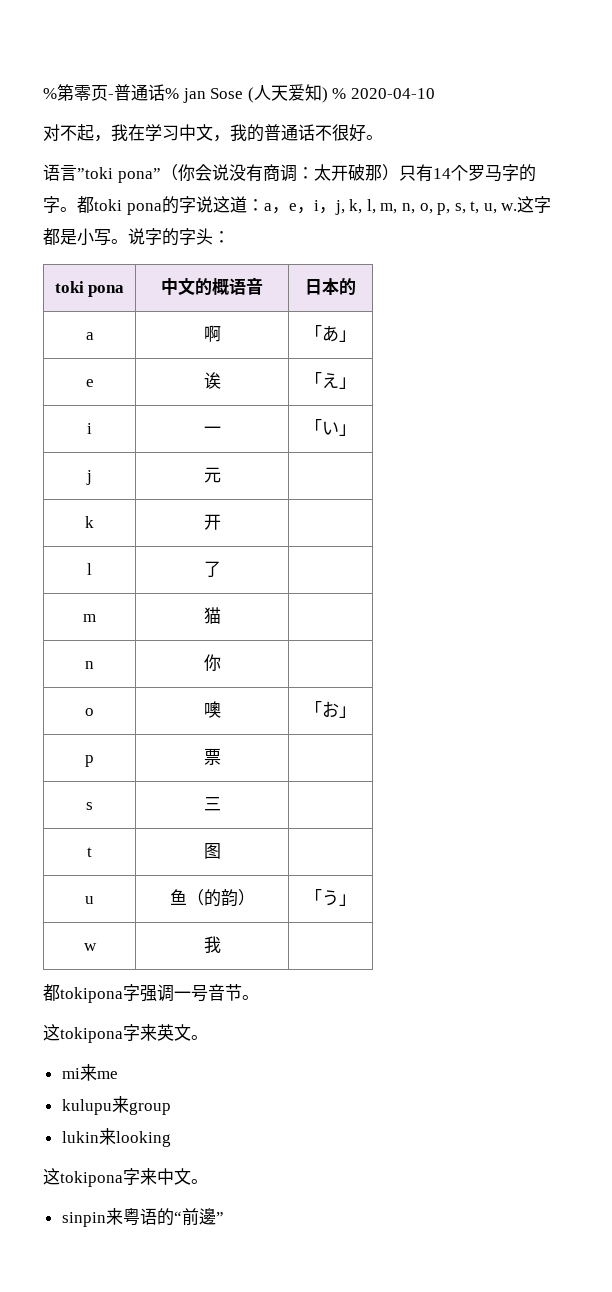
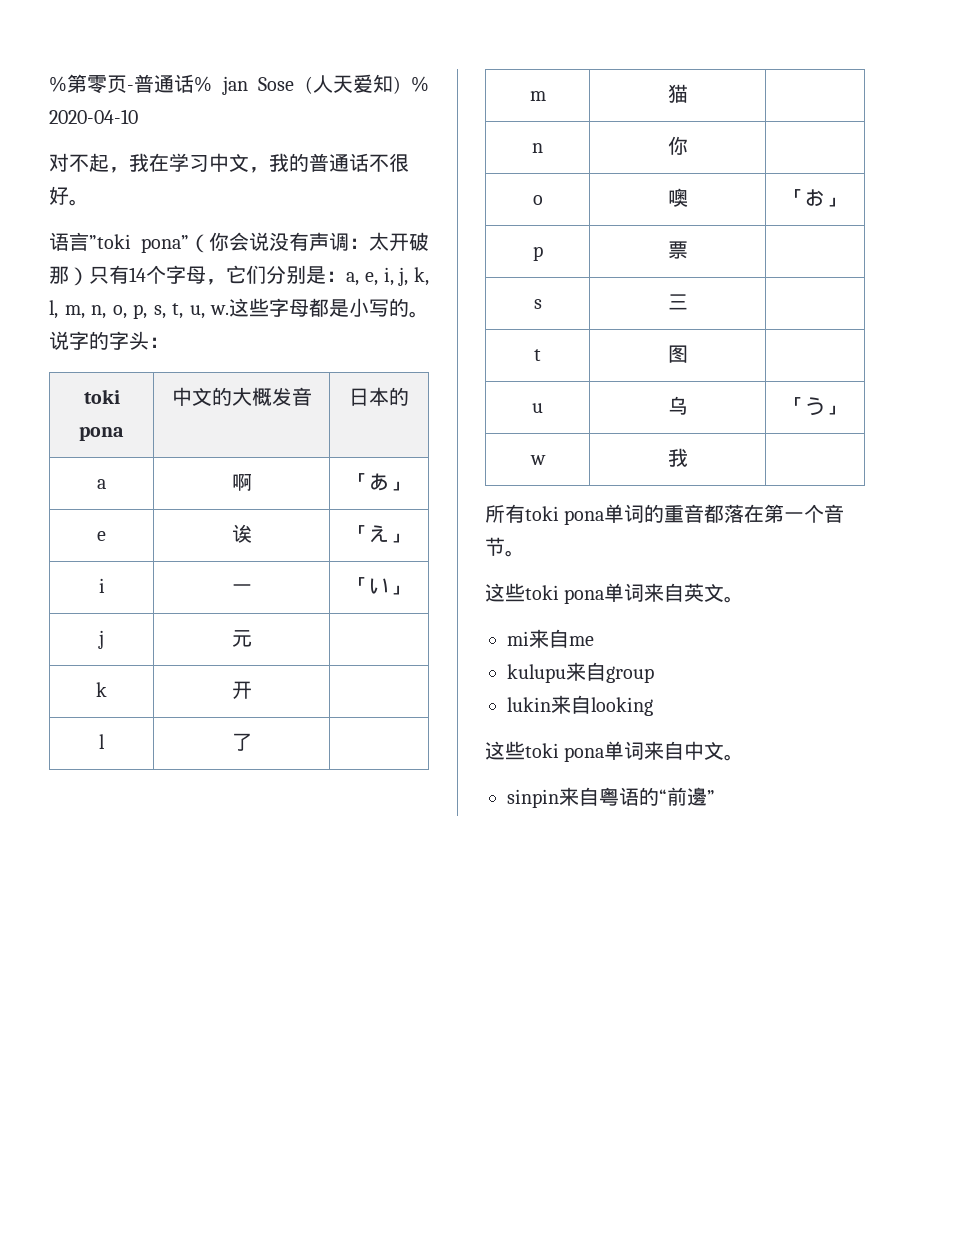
[262,164,280,181] 商 -> [309,232,329,251] 声
[467,164,536,182] [43,196,336,215] 罗马字的字。都toki pona的字说这道：a，e，i， -> [166,265,394,286] 字母，它们分别是：a, e, i,
[534,196,552,213] 字 -> [249,298,309,317] 些字母
(111, 237) none -> [389,298,409,317] 的
[212,278,246,295] 概语 -> [231,387,292,406] 大概发
[169,889,255,907] 鱼（的韵） -> [667,396,688,415] 乌
[43,984,259,1003] [43,1024,157,1043] 都tokipona字强调一号音节。 // 这tokipona字来 -> [485,504,845,525] [485,537,525,557] [485,583,685,604] 所有toki pona单词的重音都落在第一个音节。 // 这些toki pona单词来自
(97, 1072) none -> [549,629,569,648] 自
(129, 1104) none -> [586,662,606,681] 自
(116, 1136) none -> [571,695,591,714] 自
[60,1168,157,1187] tokipona字来 -> [505,741,685,762] 些toki pona单词来自
(123, 1216) none -> [579,787,599,806] 自

